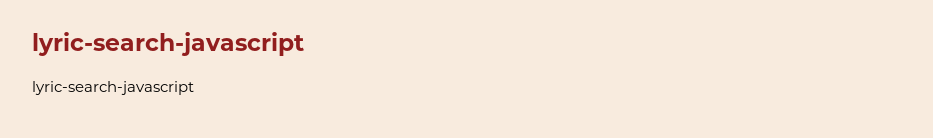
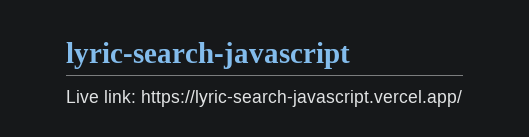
[32,81,194,95] lyric-search-javascript -> [66,90,462,107] Live link: https://lyric-search-javascript.vercel.app/

